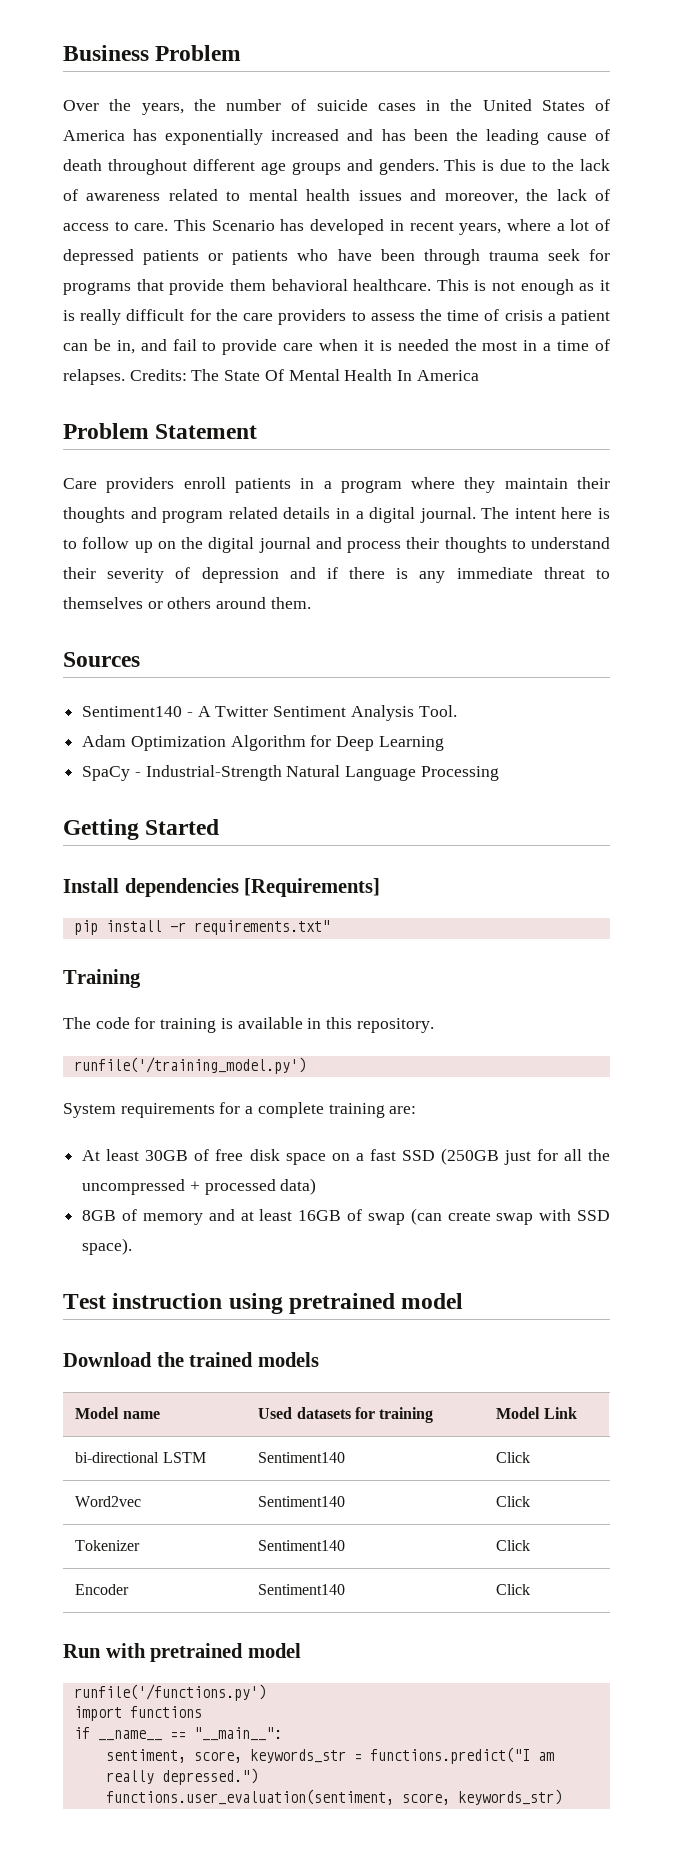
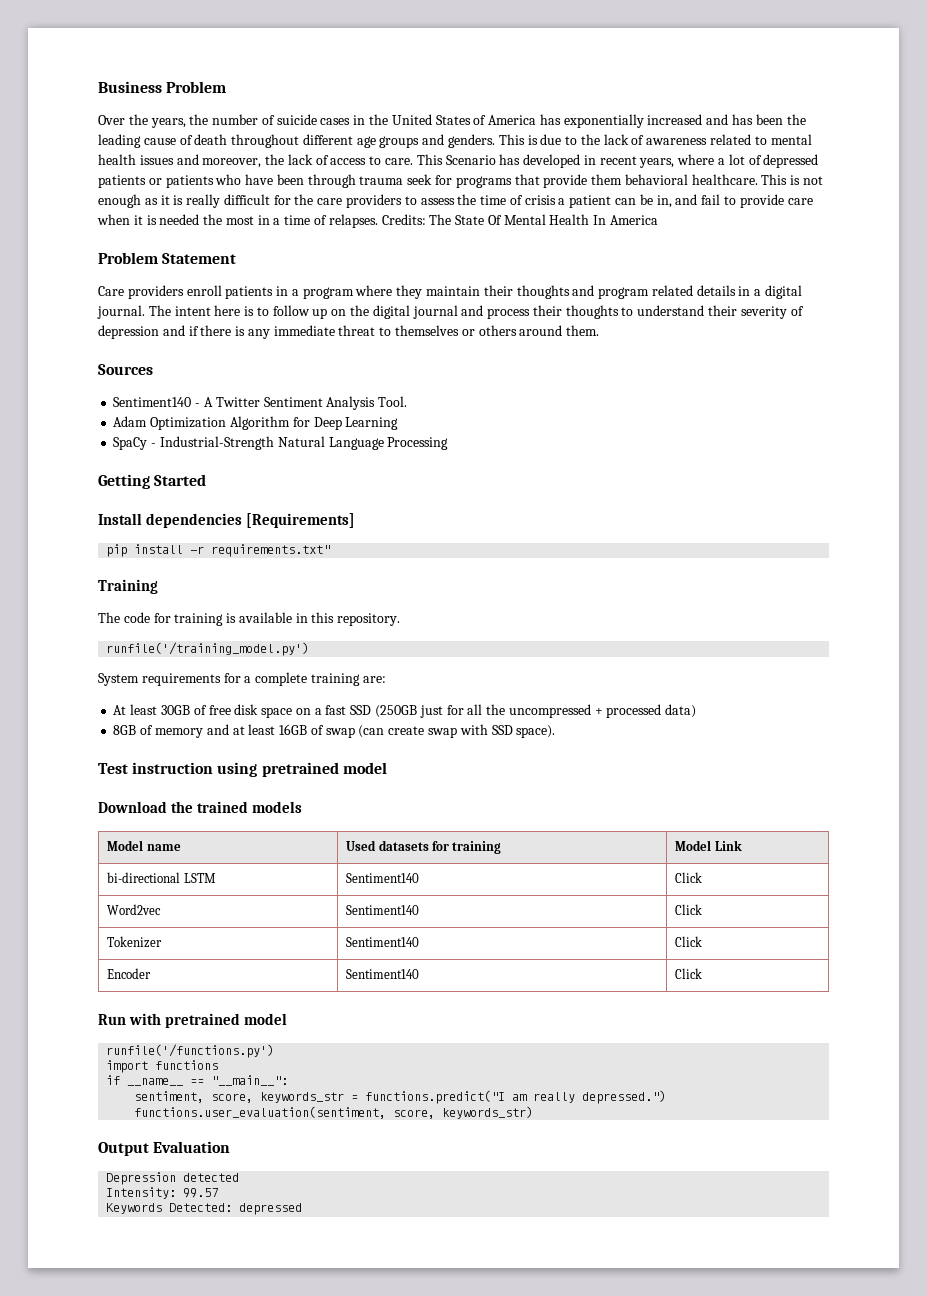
(562, 1797) none -> [98,1141,231,1156] [106,1172,240,1185] [106,1187,219,1199] [106,1203,303,1215] // Output Evaluation // Depression detected // Intensity: 99.57 // Keywords Detected: depressed

